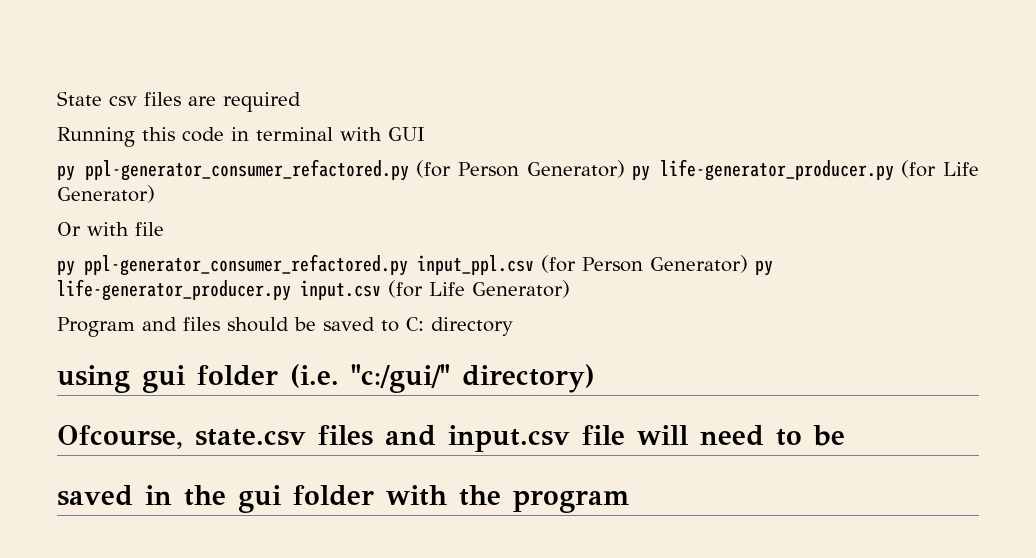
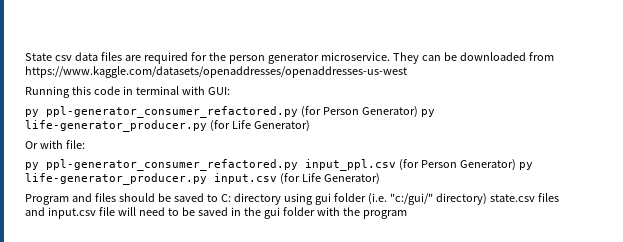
(137, 101) none -> [74,52,98,61] data
(301, 102) none -> [190,52,554,64] [25,66,407,78] for the person generator microservice. They can be downloaded from https://www.kaggle.com/datasets/openaddresses/openaddresses-us-west
[388,127,425,141] GUI -> [207,87,230,95] GUI:
[135,222,164,236] file -> [65,140,85,149] file:
(513, 326) // -> (281, 199) none
[57,425,183,449] // Ofcourse, -> (487, 199) none
(845, 435) // -> (195, 211) none

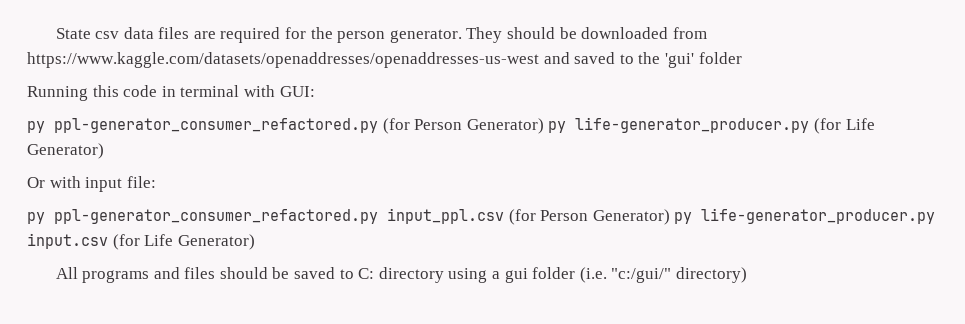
[267,52,441,64] generator microservice. They can -> [389,27,556,43] generator. They should
(407, 72) none -> [543,52,742,68] and saved to the 'gui' folder
(63, 144) none -> [85,177,123,192] input
[25,194,69,205] Program -> [55,267,150,283] All programs
(313, 199) none -> [492,271,501,279] a
[489,193,559,202] [25,207,407,219] state.csv files and input.csv file will need to be saved in the gui folder with the program -> (747, 275) none

